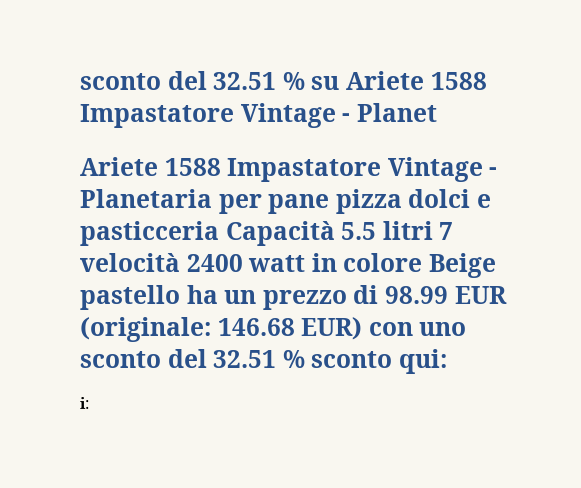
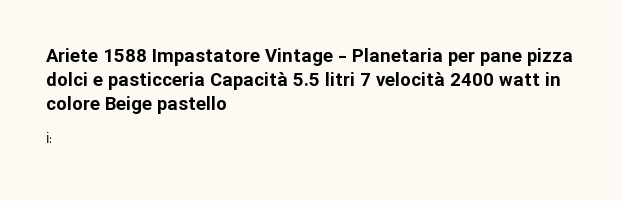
[80,71,487,90] [80,103,437,128] sconto del 32.51 % su Ariete 1588 Impastatore Vintage - Planet // -> (46, 55) none
[186,285,507,310] [80,317,467,342] [80,349,448,374] ha un prezzo di 98.99 EUR (originale: 146.68 EUR) con uno sconto del 32.51 % sconto qui: -> (227, 105) none

